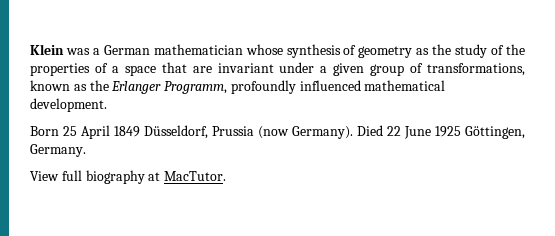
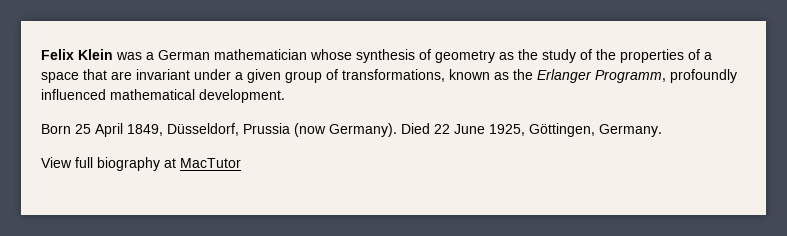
(30, 49) none -> [41,49,74,60] Felix
[114,126,140,137] 1849 -> [127,124,163,136] 1849,
[435,126,461,137] 1925 -> [489,124,525,136] 1925,
[164,171,227,181] MacTutor. -> [180,158,241,168] MacTutor

